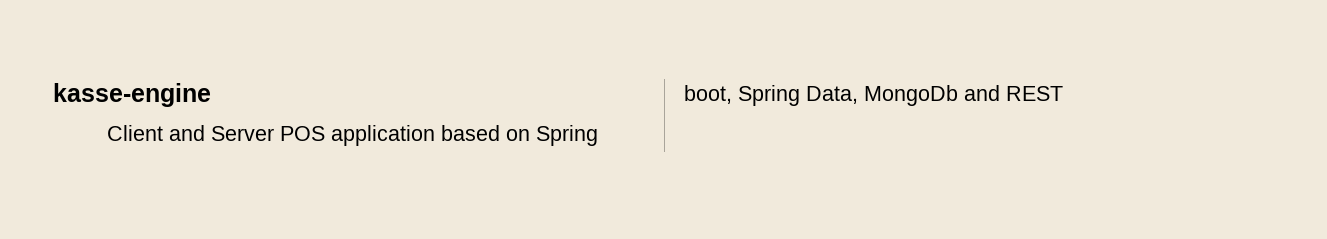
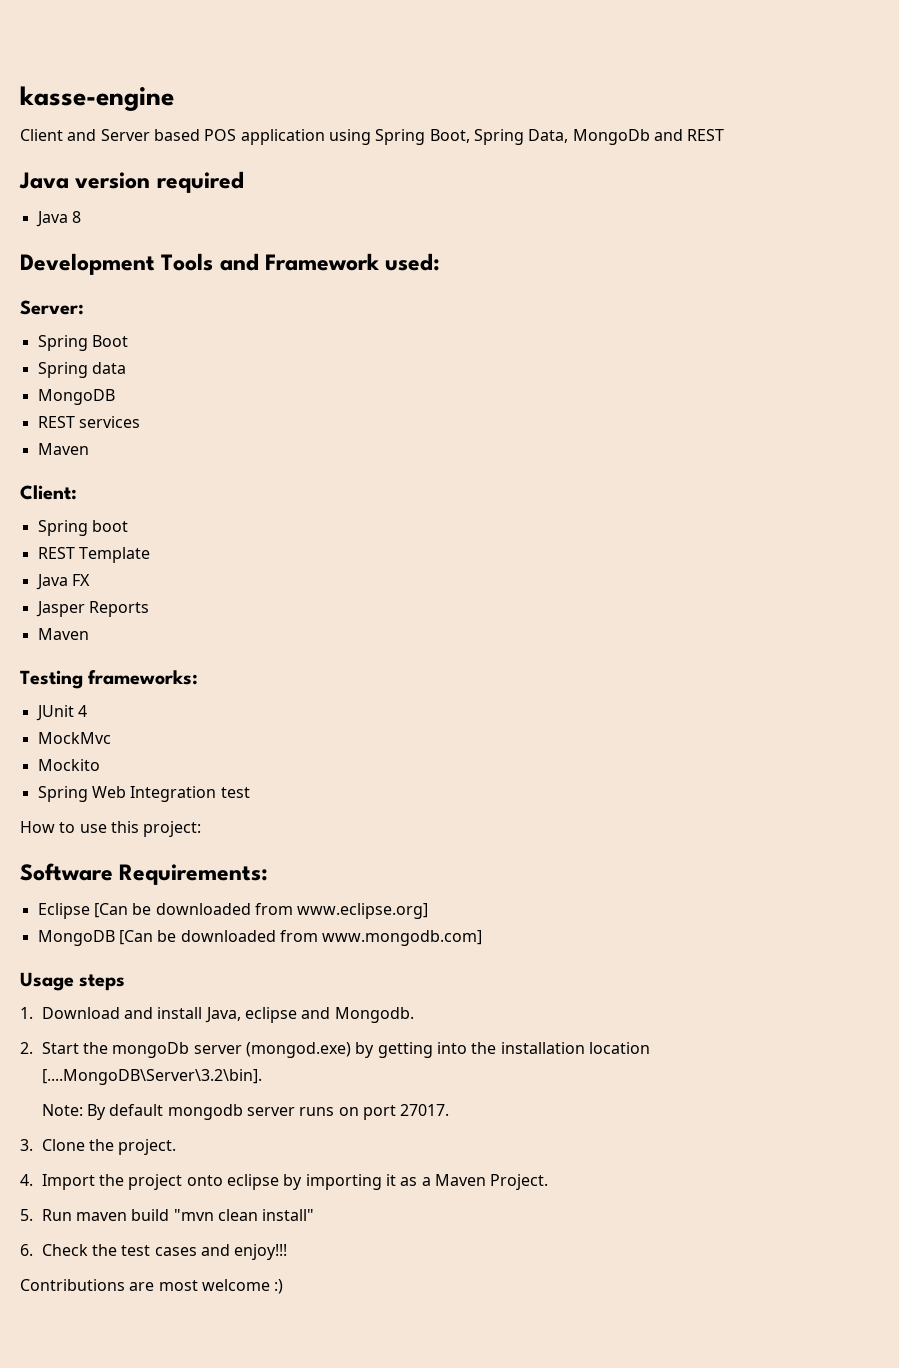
(274, 133) none -> [153,129,200,141] based
[440,125,598,146] [684,85,732,104] based on Spring boot, -> [328,129,470,145] using Spring Boot,
(1063, 93) none -> [19,171,244,193] [35,211,81,227] [20,253,441,275] [20,300,84,315] [37,335,128,351] [37,362,126,378] [37,389,115,405] [37,416,140,428] [37,443,89,455] [20,485,77,500] [37,520,128,536] [37,547,150,563] [35,574,90,590] [35,601,149,617] [37,628,89,640] [20,670,199,689] [35,705,87,721] [37,732,111,744] [37,759,100,771] [37,786,250,802] [20,821,202,837] [20,863,269,885] [37,903,429,919] [37,930,483,946] [20,972,126,991] [20,1007,414,1023] [20,1042,651,1058] [41,1069,262,1085] [41,1104,450,1120] [20,1139,177,1155] [20,1174,549,1190] [20,1209,315,1221] [20,1244,288,1260] [20,1279,284,1294] // Java version required // Java 8 // Development Tools and Framework used: // Server: // Spring Boot // Spring data // MongoDB // REST services // Maven // Client: // Spring boot // REST Template // Java FX // Jasper Reports // Maven // Testing frameworks: // JUnit 4 // MockMvc // Mockito // Spring Web Integration test // How to use this project: // Software Requirements: // Eclipse [Can be downloaded from www.eclipse.org] // MongoDB [Can be downloaded from www.mongodb.com] // Usage steps // 1. Download and install Java, eclipse and Mongodb. // 2. Start the mongoDb server (mongod.exe) by getting into the installation location [....MongoDB\Server\3.2\bin]. // Note: By default mongodb server runs on port 27017. // 3. Clone the project. // 4. Import the project onto eclipse by importing it as a Maven Project. // 5. Run maven build "mvn clean install" // 6. Check the test cases and enjoy!!! // Contributions are most welcome :)

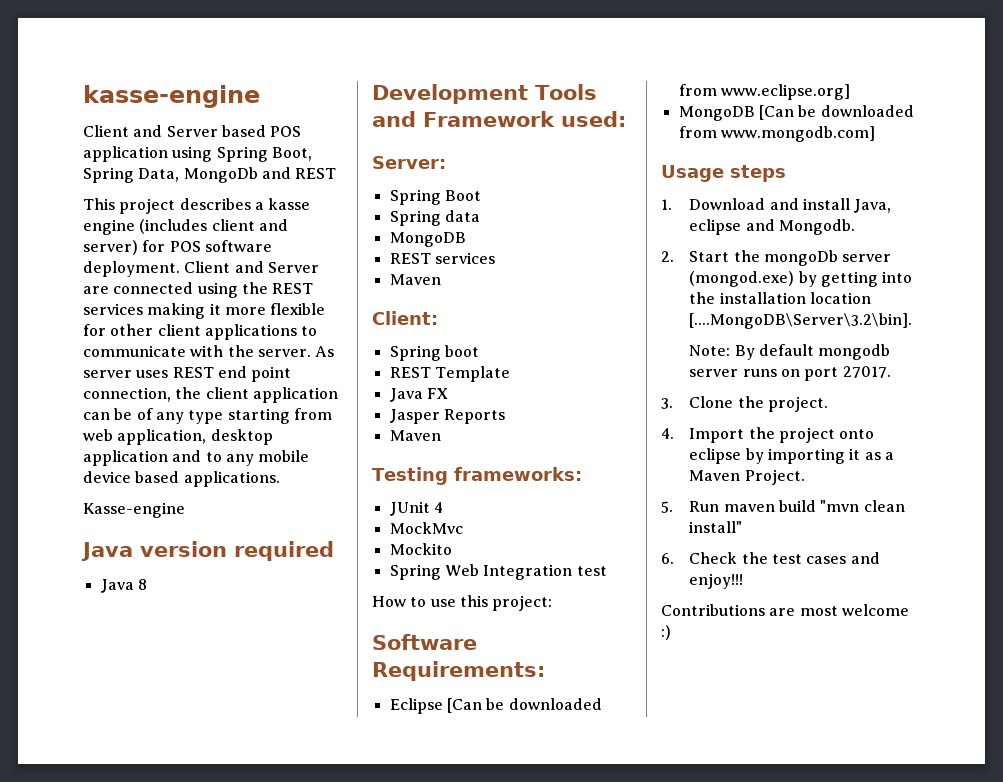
(725, 135) none -> [83,198,311,214] [83,219,288,235] [83,240,272,255] [83,261,319,277] [83,282,314,298] [83,303,326,319] [83,324,318,340] [83,345,335,357] [83,366,292,382] [83,387,338,403] [83,408,332,424] [83,429,273,445] [83,450,310,466] [83,471,280,487] [83,502,185,518] // This project describes a kasse engine (includes client and server) for POS software deployment. Client and Server are connected using the REST services making it more flexible for other client applications to communicate with the server. As server uses REST end point connection, the client application can be of any type starting from web application, desktop application and to any mobile device based applications. // Kasse-engine

